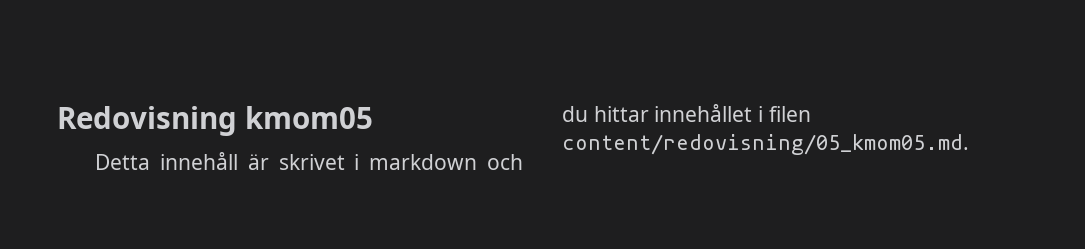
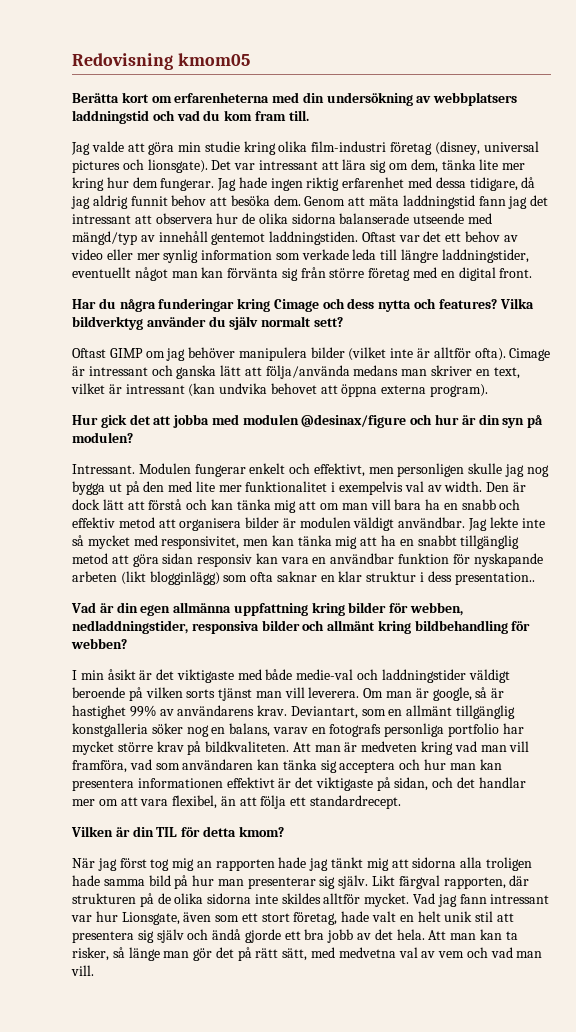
[95,152,523,170] [562,104,811,122] [562,134,969,155] Detta innehåll är skrivet i markdown och du hittar innehållet i filen content/redovisning/05_kmom05.md. -> [72,92,518,106] [72,110,309,124] [71,141,539,155] [72,159,526,173] [72,177,536,191] [71,195,549,209] [72,213,493,224] [72,231,518,245] [71,249,529,263] [72,267,533,281] [72,298,534,312] [72,316,343,330] [72,347,551,361] [72,365,520,379] [71,383,489,397] [72,414,544,428] [72,432,133,443] [72,463,549,477] [72,481,526,495] [72,499,521,513] [72,517,545,531] [72,535,520,549] [72,553,543,567] [72,571,535,585] [71,602,464,616] [72,620,531,634] [71,638,127,649] [72,669,510,683] [72,687,505,701] [72,705,516,719] [72,723,524,737] [72,741,530,755] [72,759,502,773] [72,777,526,791] [72,795,402,809] [71,826,284,837] [72,857,532,871] [72,875,530,889] [72,893,550,907] [71,911,514,925] [72,929,518,943] [72,947,543,961] [71,965,94,976] Berätta kort om erfarenheterna med din undersökning av webbplatsers laddningstid och vad du kom fram till. // Jag valde att göra min studie kring olika film-industri företag (disney, universal pictures och lionsgate). Det var intressant att lära sig om dem, tänka lite mer kring hur dem fungerar. Jag hade ingen riktig erfarenhet med dessa tidigare, då jag aldrig funnit behov att besöka dem. Genom att mäta laddningstid fann jag det intressant att observera hur de olika sidorna balanserade utseende med mängd/typ av innehåll gentemot laddningstiden. Oftast var det ett behov av video eller mer synlig information som verkade leda till längre laddningstider, eventuellt något man kan förvänta sig från större företag med en digital front. // Har du några funderingar kring Cimage och dess nytta och features? Vilka bildverktyg använder du själv normalt sett? // Oftast GIMP om jag behöver manipulera bilder (vilket inte är alltför ofta). Cimage är intressant och ganska lätt att följa/använda medans man skriver en text, vilket är intressant (kan undvika behovet att öppna externa program). // Hur gick det att jobba med modulen @desinax/figure och hur är din syn på modulen? // Intressant. Modulen fungerar enkelt och effektivt, men personligen skulle jag nog bygga ut på den med lite mer funktionalitet i exempelvis val av width. Den är dock lätt att förstå och kan tänka mig att om man vill bara ha en snabb och effektiv metod att organisera bilder är modulen väldigt användbar. Jag lekte inte så mycket med responsivitet, men kan tänka mig att ha en snabbt tillgänglig metod att göra sidan responsiv kan vara en användbar funktion för nyskapande arbeten (likt blogginlägg) som ofta saknar en klar struktur i dess presentation.. // Vad är din egen allmänna uppfattning kring bilder för webben, nedladdningstider, responsiva bilder och allmänt kring bildbehandling för webben? // I min åsikt är det viktigaste med både medie-val och laddningstider väldigt beroende på vilken sorts tjänst man vill leverera. Om man är google, så är hastighet 99% av användarens krav. Deviantart, som en allmänt tillgänglig konstgalleria söker nog en balans, varav en fotografs personliga portfolio har mycket större krav på bildkvaliteten. Att man är medveten kring vad man vill framföra, vad som användaren kan tänka sig acceptera och hur man kan presentera informationen effektivt är det viktigaste på sidan, och det handlar mer om att vara flexibel, än att följa ett standardrecept. // Vilken är din TIL för detta kmom? // När jag först tog mig an rapporten hade jag tänkt mig att sidorna alla troligen hade samma bild på hur man presenterar sig själv. Likt färgval rapporten, där strukturen på de olika sidorna inte skildes alltför mycket. Vad jag fann intressant var hur Lionsgate, även som ett stort företag, hade valt en helt unik stil att presentera sig själv och ändå gjorde ett bra jobb av det hela. Att man kan ta risker, så länge man gör det på rätt sätt, med medvetna val av vem och vad man vill.

